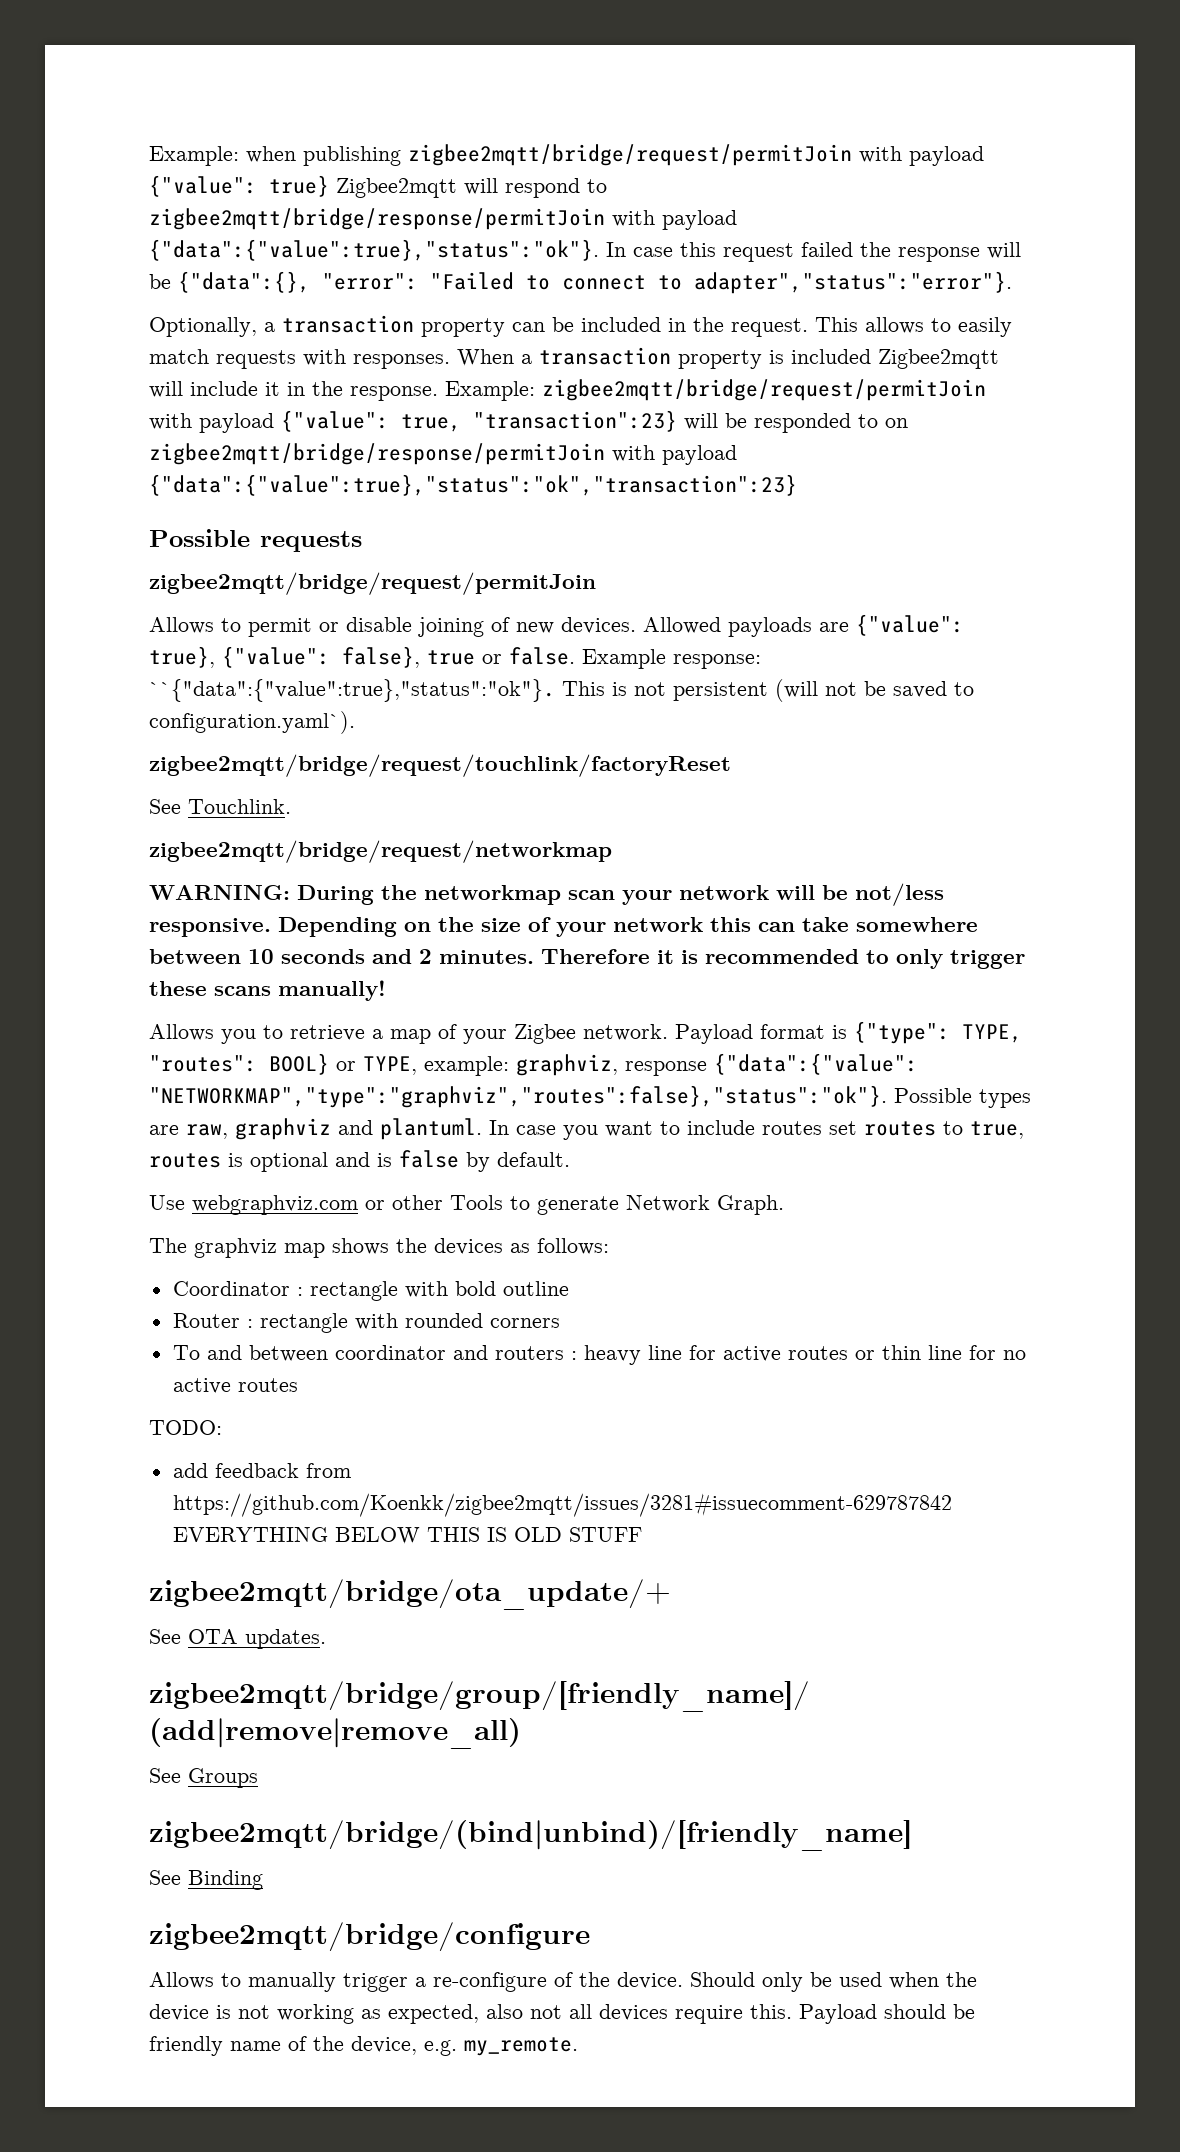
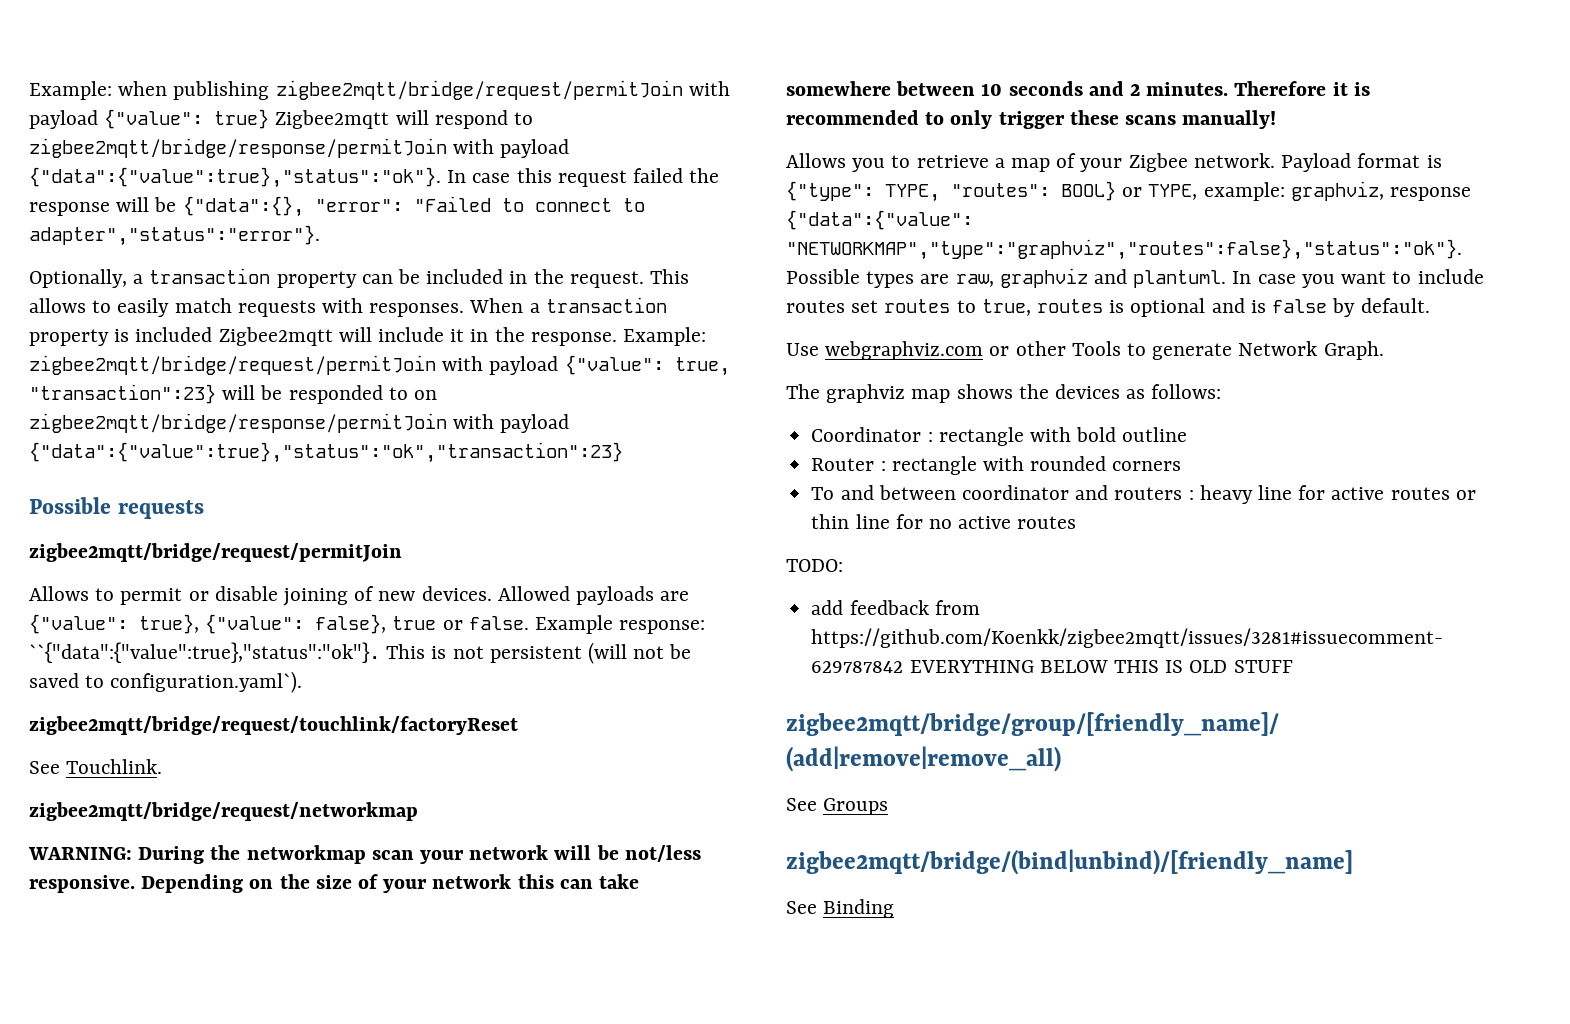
[149,1579,671,1610] [149,1629,326,1649] // zigbee2mqtt/bridge/ota_update/+ // See OTA updates. -> (1293, 666) none
[149,1922,590,1952] [149,1972,977,1992] [149,2004,975,2024] [149,2036,578,2056] // zigbee2mqtt/bridge/configure // Allows to manually trigger a re-configure of the device. Should only be used when the device is not working as expected, also not all devices require this. Payload should be friendly name of the device, e.g. my_remote. -> (895, 908) none

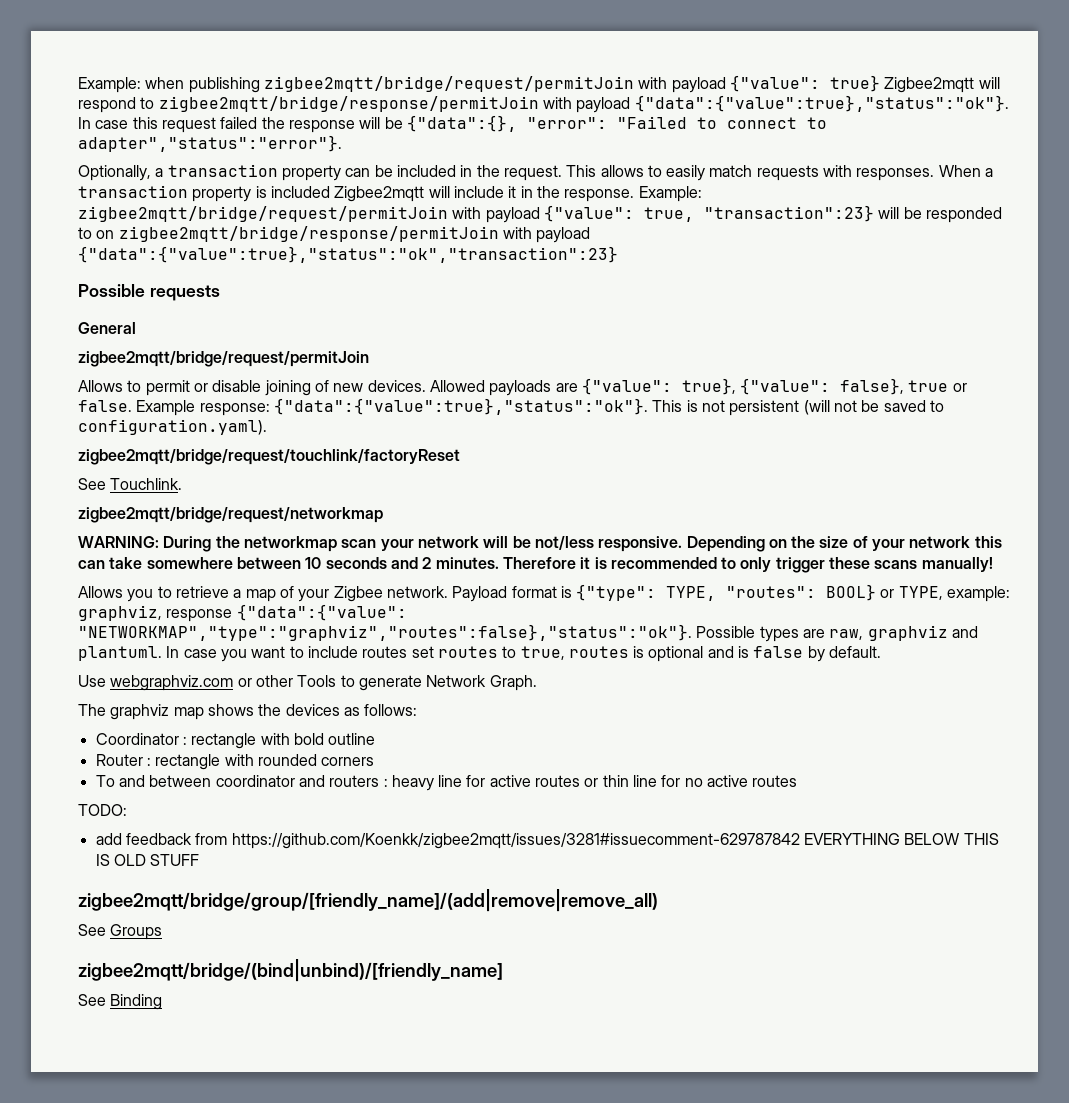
(204, 509) none -> [78,322,136,334] // General
[29,642,380,663] ``{"data":{"value":true},"status":"ok"}. -> [273,398,648,415] {"data":{"value":true},"status":"ok"}.
[110,671,303,693] configuration.yaml`). -> [78,419,267,435] configuration.yaml).

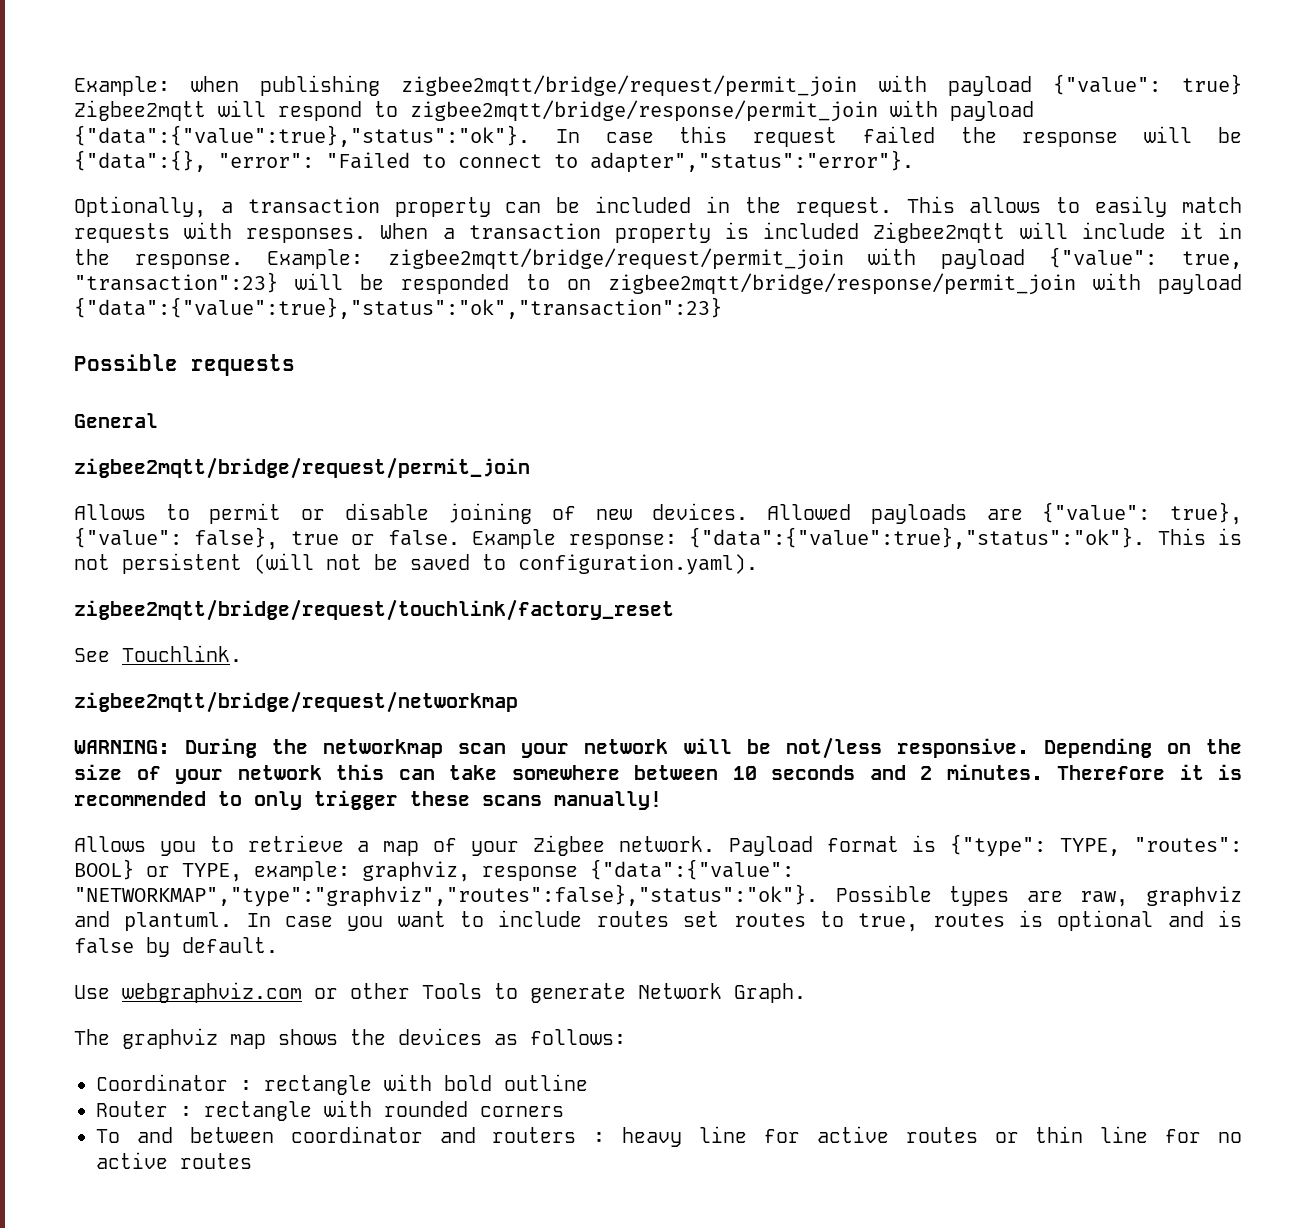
[263,76,634,92] zigbee2mqtt/bridge/request/permitJoin -> [401,75,858,97] zigbee2mqtt/bridge/request/permit_join
[158,96,539,112] zigbee2mqtt/bridge/response/permitJoin -> [410,100,878,122] zigbee2mqtt/bridge/response/permit_join
[78,206,448,222] zigbee2mqtt/bridge/request/permitJoin -> [387,248,844,270] zigbee2mqtt/bridge/request/permit_join
[118,226,499,242] zigbee2mqtt/bridge/response/permitJoin -> [608,273,1076,295] zigbee2mqtt/bridge/response/permit_join
[78,351,369,367] zigbee2mqtt/bridge/request/permitJoin -> [74,457,530,479] zigbee2mqtt/bridge/request/permit_join
[78,449,460,465] zigbee2mqtt/bridge/request/touchlink/factoryReset -> [74,599,674,621] zigbee2mqtt/bridge/request/touchlink/factory_reset
[78,804,127,816] [95,833,999,849] [95,854,200,866] [78,889,658,912] [78,924,163,940] [78,959,503,982] [78,994,163,1010] // TODO: // add feedback from https://github.com/Koenkk/zigbee2mqtt/issues/3281#issuecomment-629787842 EVERYTHING BELOW THIS IS OLD STUFF // zigbee2mqtt/bridge/group/[friendly_name]/(add|remove|remove_all) // See Groups // zigbee2mqtt/bridge/(bind|unbind)/[friendly_name] // See Binding -> (252, 1161) none

